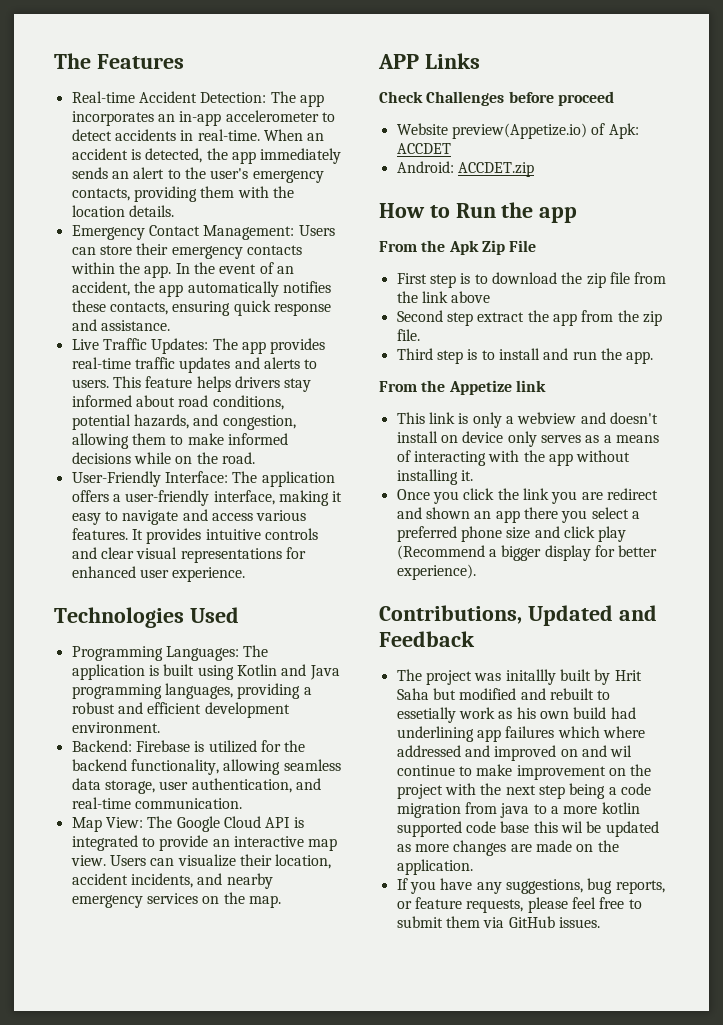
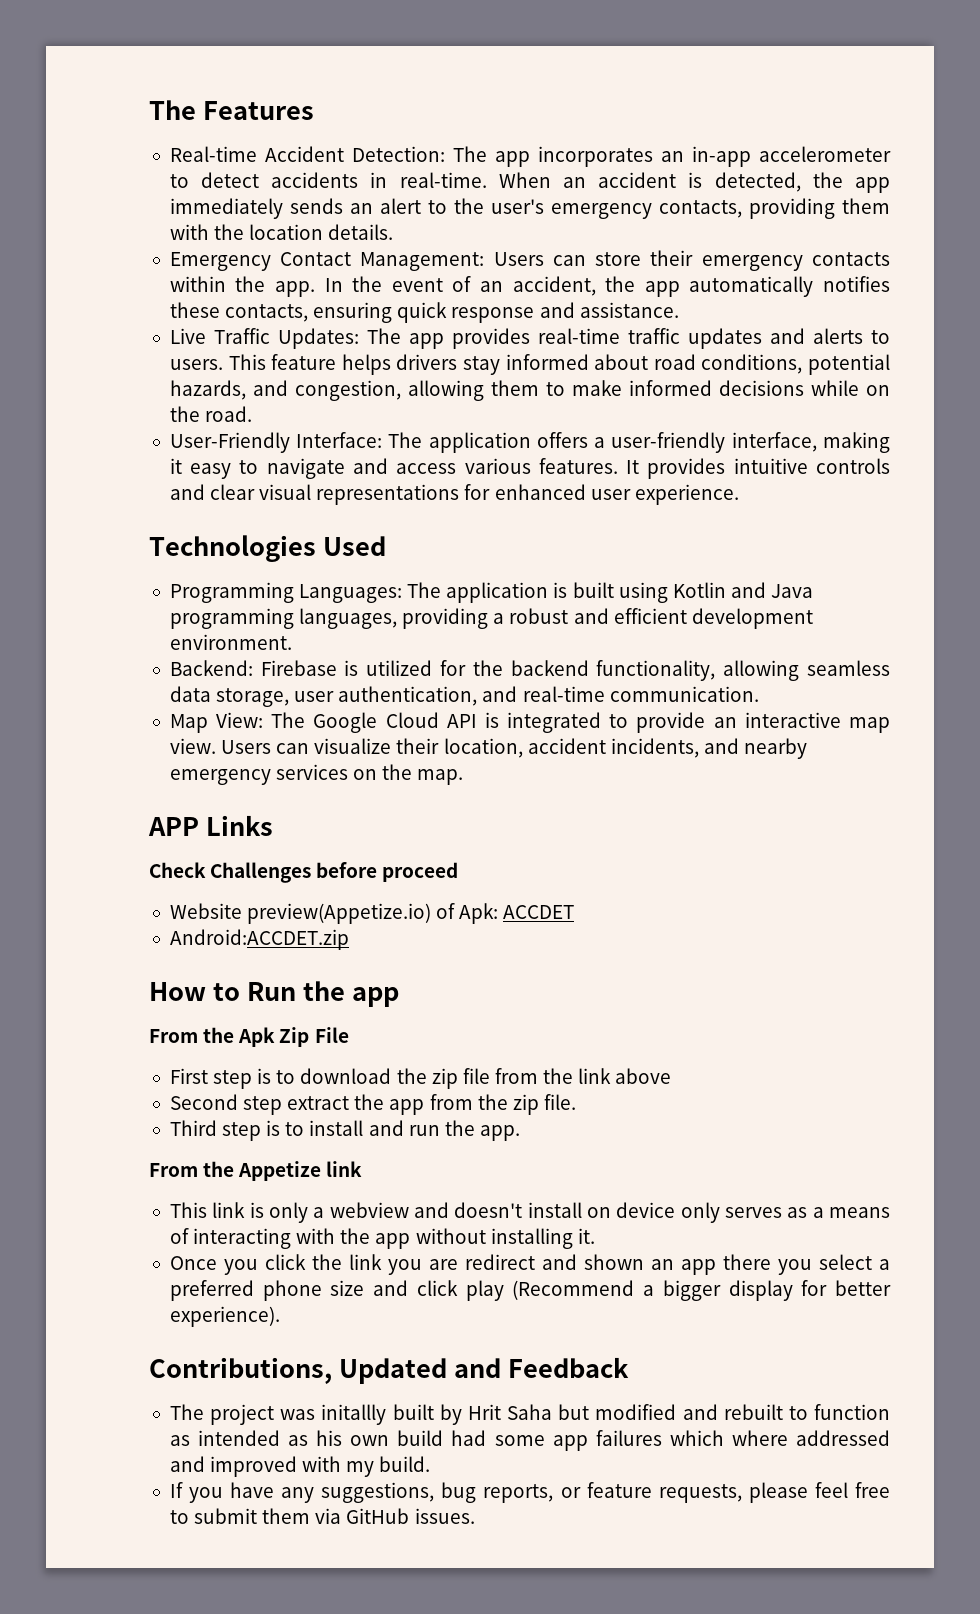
[396,161,534,177] Android: ACCDET.zip -> [169,929,349,950] Android:ACCDET.zip
[396,707,495,723] essetially work -> [814,1404,890,1420] [169,1430,280,1446] function as intended
[396,726,474,742] underlining -> [494,1435,545,1446] some
[560,745,633,757] [396,764,652,780] [396,783,651,799] [396,802,640,818] [396,821,659,837] [396,840,619,856] [396,859,473,875] on and wil continue to make improvement on the project with the next step being a code migration from java to a more kotlin supported code base this wil be updated as more changes are made on the application. -> [302,1456,431,1477] with my build.

